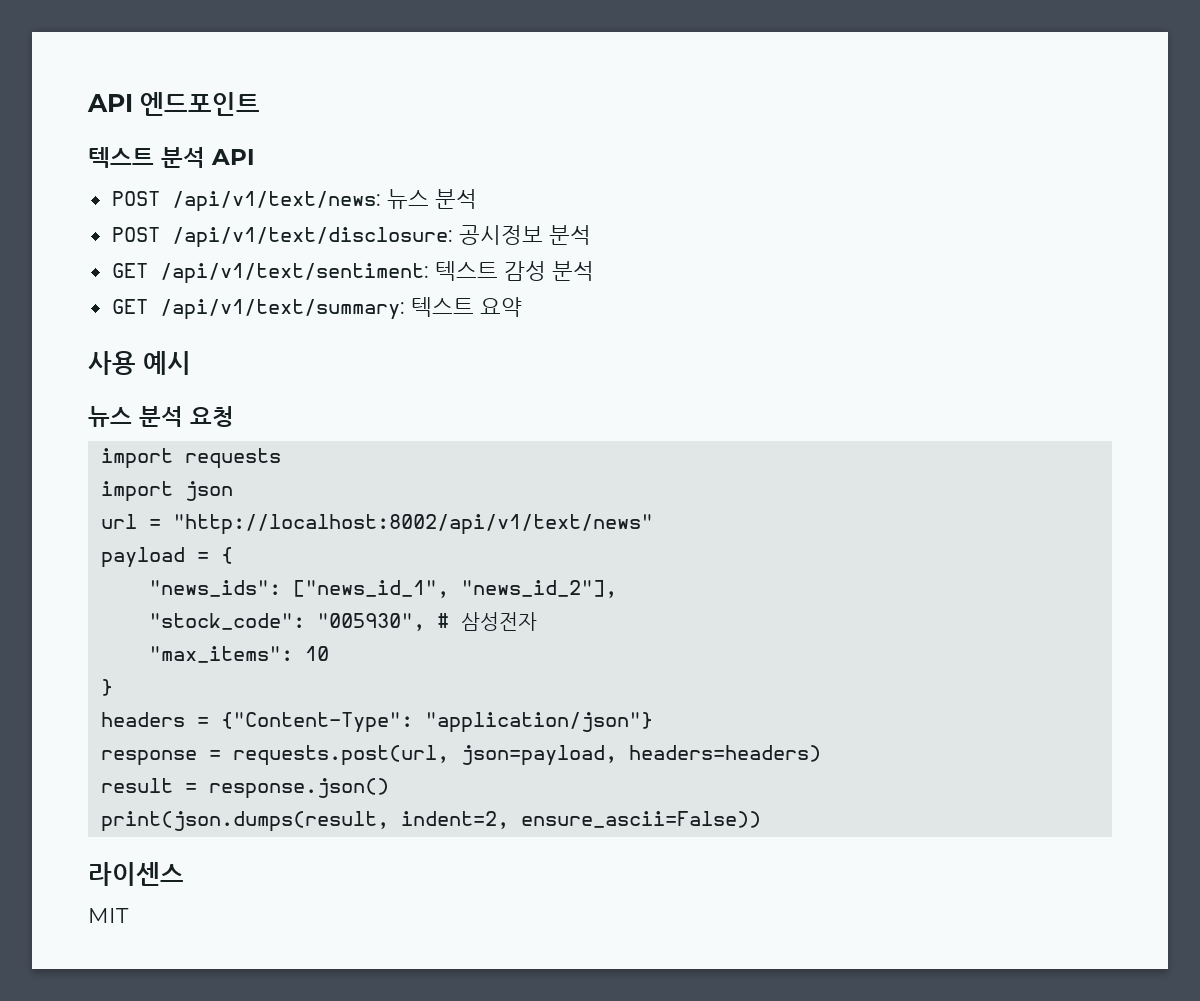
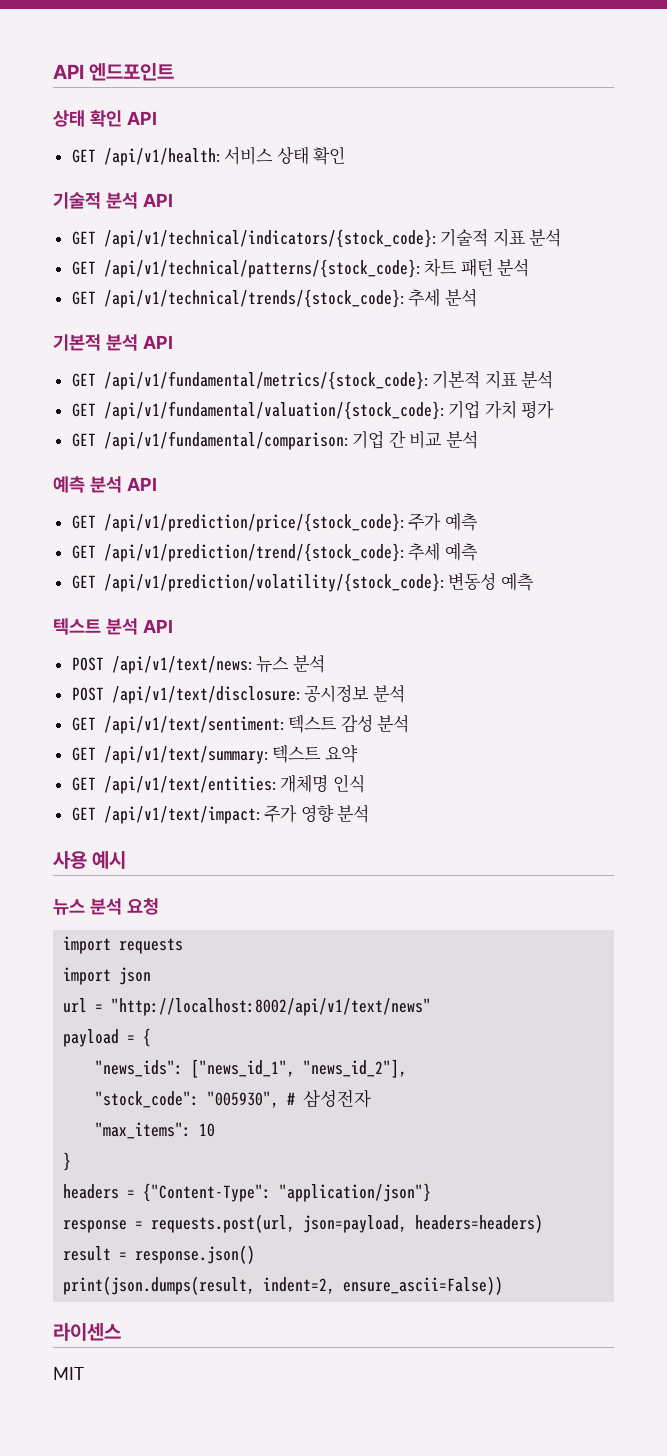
(260, 104) none -> [53,110,157,127] [71,146,346,166] [53,192,173,209] [71,229,562,248] [71,258,530,278] [71,289,477,308] [53,334,173,351] [71,371,554,390] [71,400,555,420] [71,430,479,450] [53,476,157,493] [71,513,478,532] [71,543,478,562] [71,572,534,592] // 상태 확인 API // GET /api/v1/health: 서비스 상태 확인 // 기술적 분석 API // GET /api/v1/technical/indicators/{stock_code}: 기술적 지표 분석 // GET /api/v1/technical/patterns/{stock_code}: 차트 패턴 분석 // GET /api/v1/technical/trends/{stock_code}: 추세 분석 // 기본적 분석 API // GET /api/v1/fundamental/metrics/{stock_code}: 기본적 지표 분석 // GET /api/v1/fundamental/valuation/{stock_code}: 기업 가치 평가 // GET /api/v1/fundamental/comparison: 기업 간 비교 분석 // 예측 분석 API // GET /api/v1/prediction/price/{stock_code}: 주가 예측 // GET /api/v1/prediction/trend/{stock_code}: 추세 예측 // GET /api/v1/prediction/volatility/{stock_code}: 변동성 예측
(522, 307) none -> [71,774,365,794] [71,804,370,824] // GET /api/v1/text/entities: 개체명 인식 // GET /api/v1/text/impact: 주가 영향 분석

